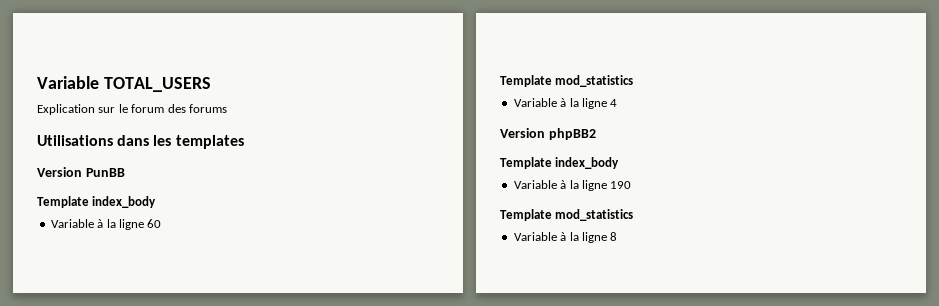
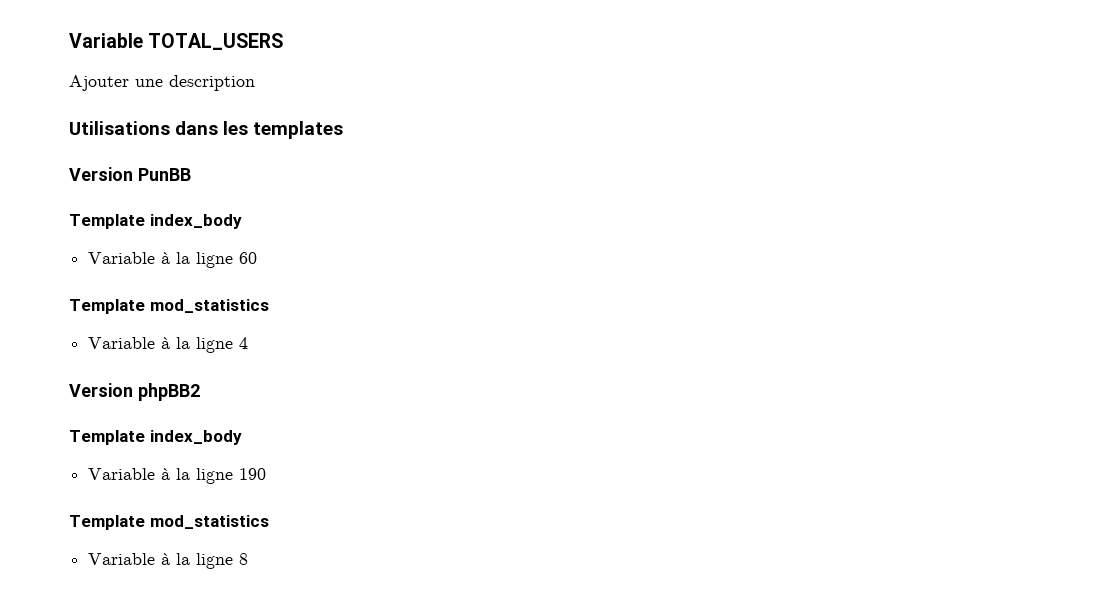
[37,104,227,115] Explication sur le forum des forums -> [69,75,255,91] Ajouter une description

